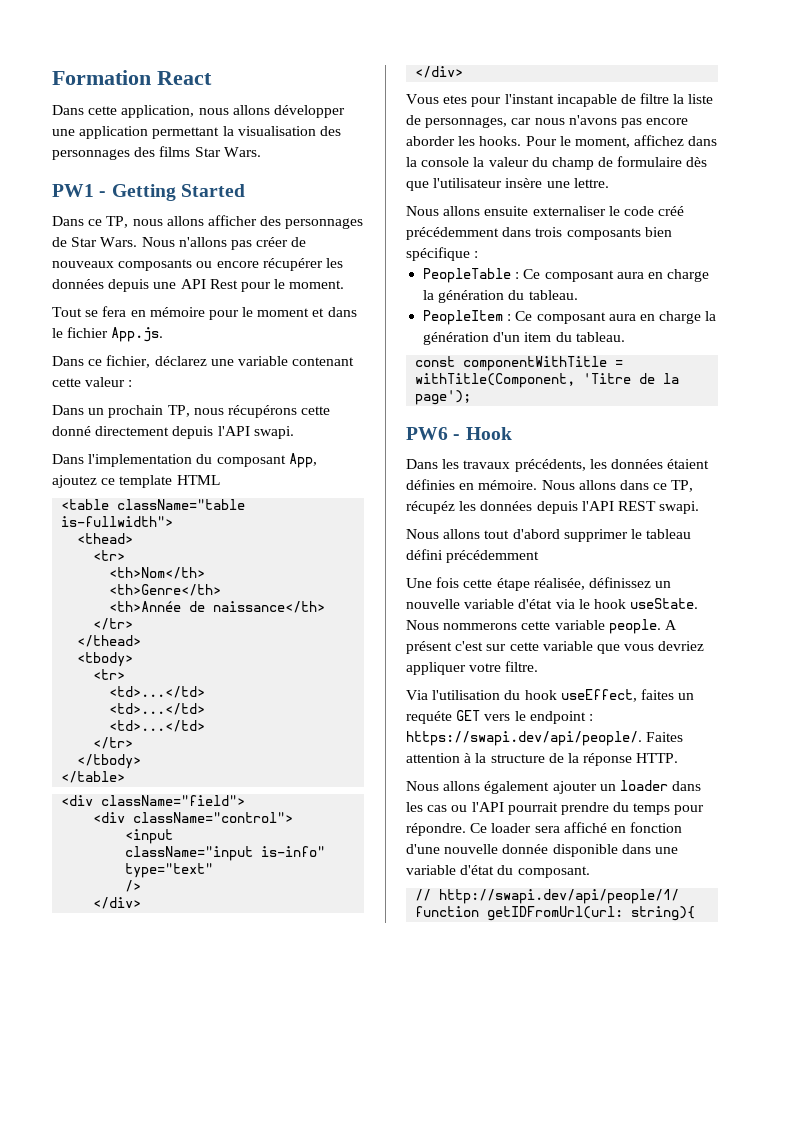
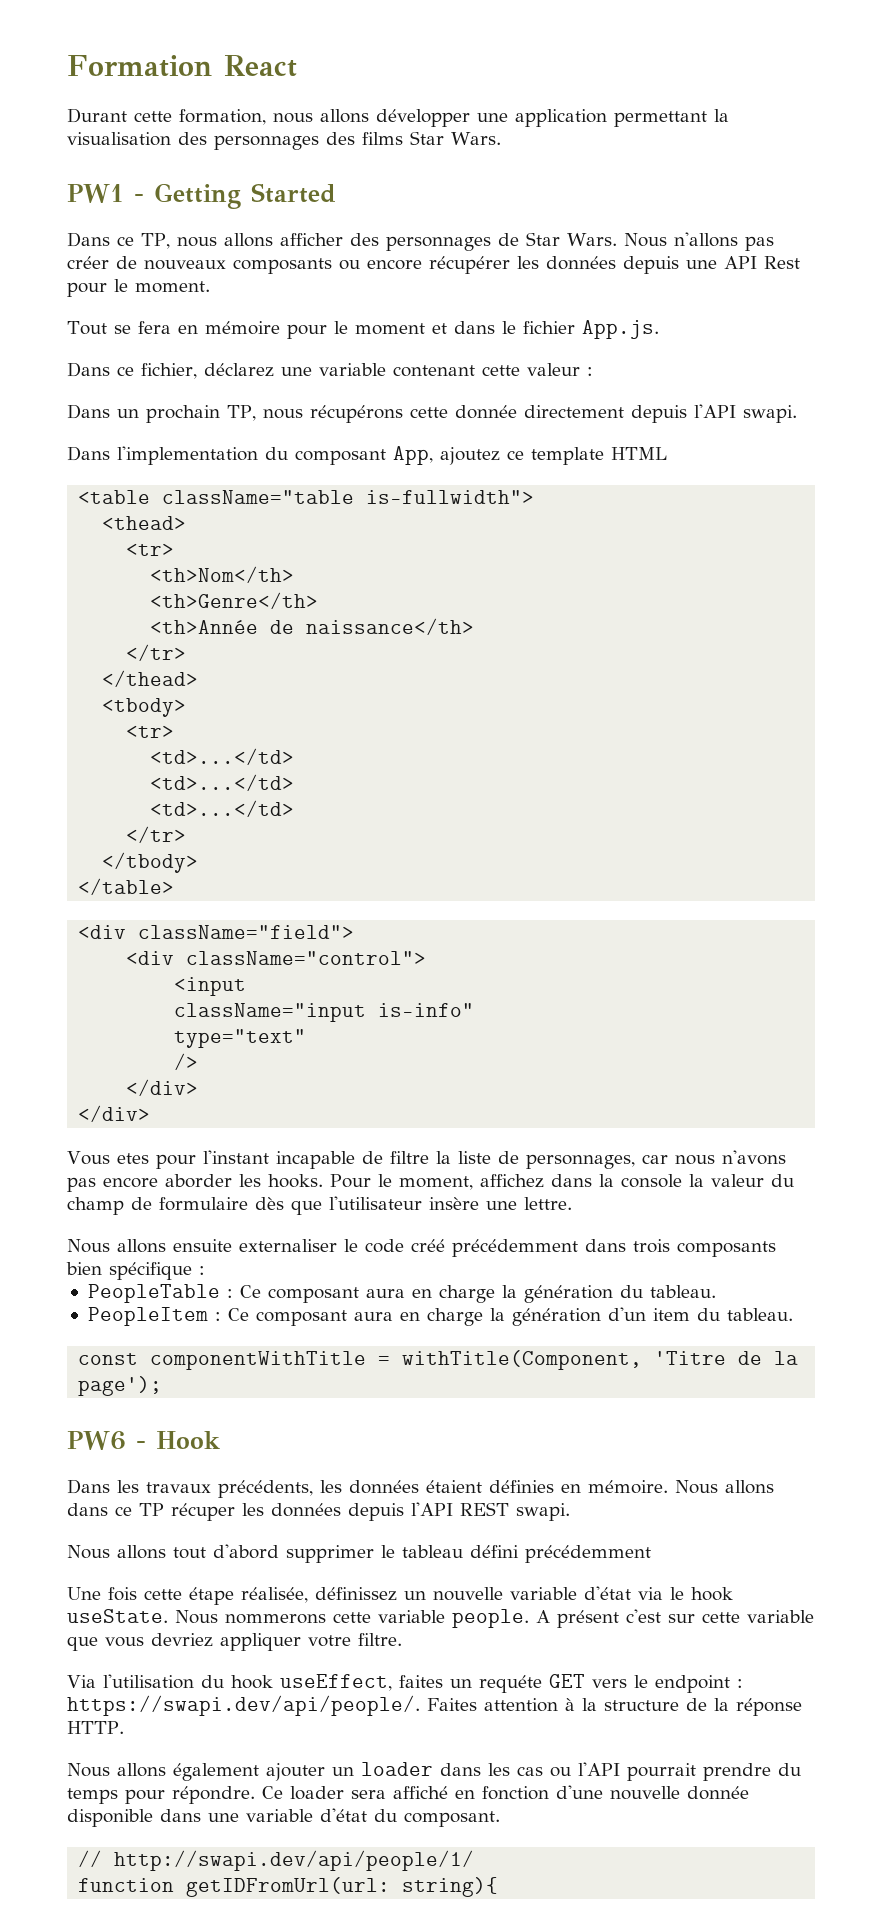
[52,105,195,118] Dans cette application, -> [67,108,266,125] Durant cette formation,
[52,426,91,436] donné -> [454,405,517,419] donnée
[671,480,694,492] [406,501,455,514] TP, récupéz -> [139,1503,235,1521] TP récuper

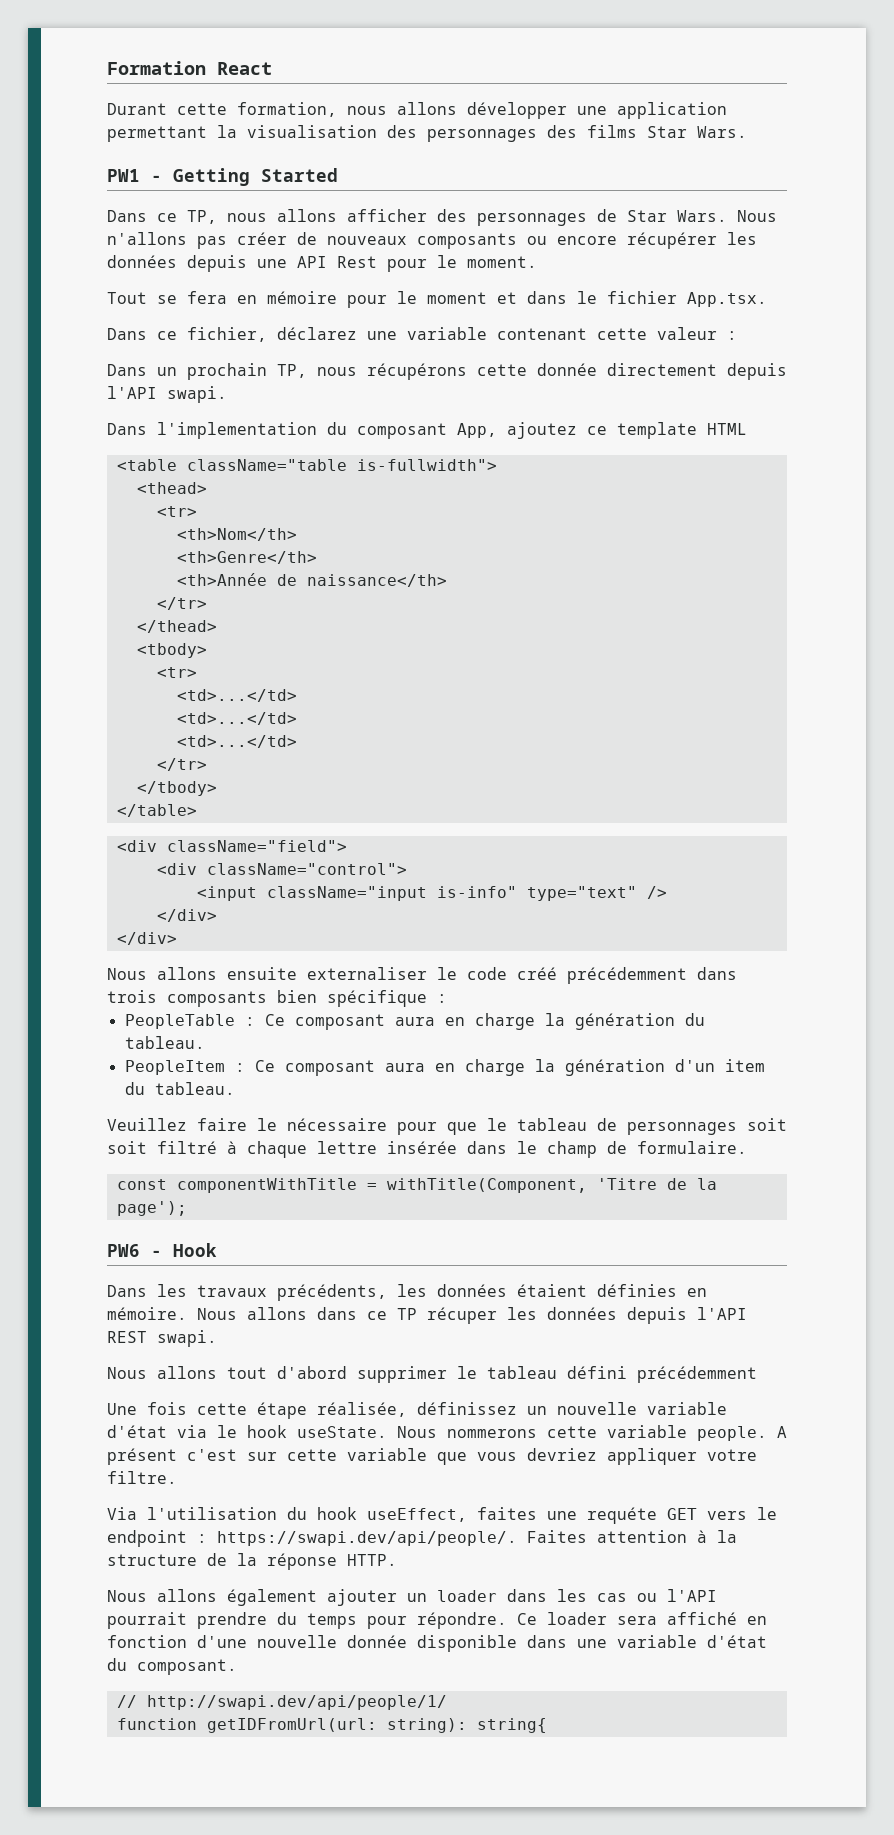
[581,320,659,339] App.js. -> [687,292,767,307] App.tsx.
(247, 986) // -> (257, 893) none
(475, 1010) // -> (517, 892) none
(307, 1038) // -> (637, 893) none
[67,1150,786,1169] [67,1174,794,1192] [67,1196,572,1215] // Vous etes pour l'instant incapable de filtre la liste de personnages, car nous n'avons pas encore aborder les hooks. Pour le moment, affichez dans la console la valeur du champ de formulaire dès que l'utilisateur insère une lettre. -> (177, 938) none
(793, 1314) none -> [107,1118,787,1135] [107,1141,747,1158] // Veuillez faire le nécessaire pour que le tableau de personnages soit soit filtré à chaque lettre insérée dans le champ de formulaire.
[449,1679,472,1688] un -> [547,1511,577,1520] une
[402,1877,499,1897] string){ -> [386,1718,547,1733] string): string{

